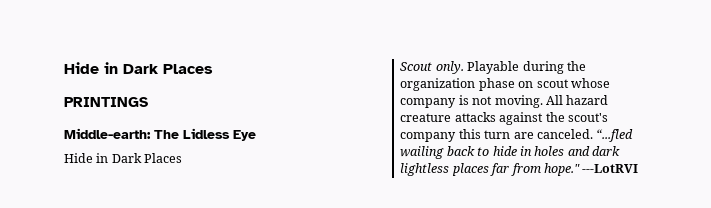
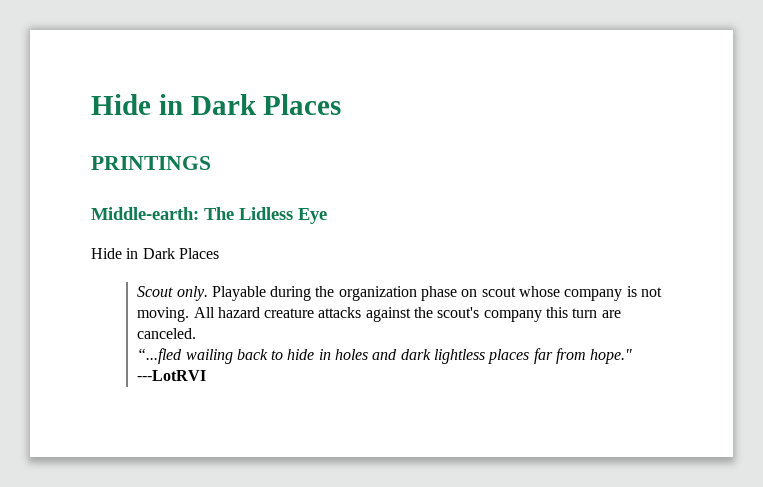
(593, 134) none -> (197, 333) //

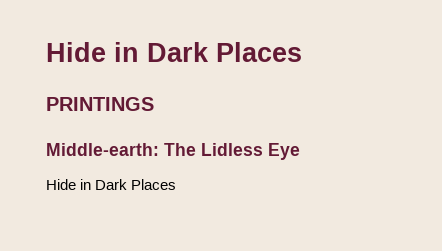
[137,286,663,301] [137,307,621,322] [137,328,197,339] [137,348,633,364] [137,370,207,381] // Scout only. Playable during the organization phase on scout whose company is not moving. All hazard creature attacks against the scout's company this turn are canceled. // “...fled wailing back to hide in holes and dark lightless places far from hope." ---LotRVI -> (177, 184) none

